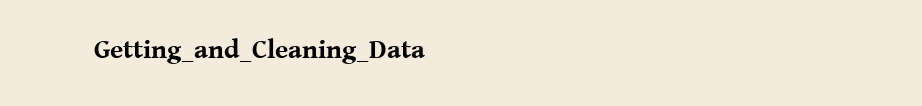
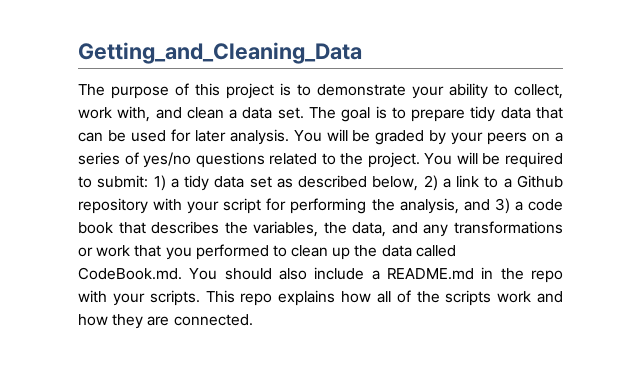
(425, 51) none -> [78,83,563,99] [78,106,563,122] [78,129,564,145] [78,152,563,168] [78,175,563,191] [78,198,563,214] [78,221,563,237] [78,244,456,260] [78,267,563,283] [78,290,563,306] [78,314,253,329] // The purpose of this project is to demonstrate your ability to collect, work with, and clean a data set. The goal is to prepare tidy data that can be used for later analysis. You will be graded by your peers on a series of yes/no questions related to the project. You will be required to submit: 1) a tidy data set as described below, 2) a link to a Github repository with your script for performing the analysis, and 3) a code book that describes the variables, the data, and any transformations or work that you performed to clean up the data called CodeBook.md. You should also include a README.md in the repo with your scripts. This repo explains how all of the scripts work and how they are connected.

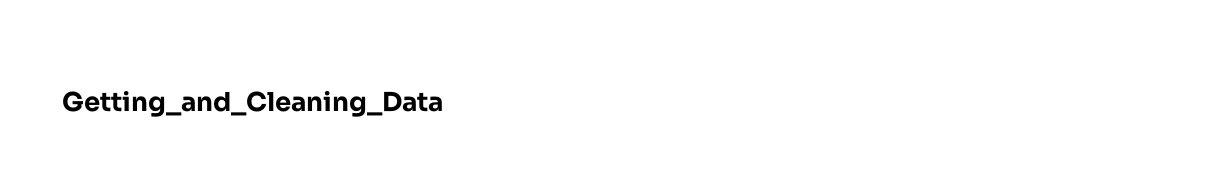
[78,83,563,99] [78,106,563,122] [78,129,564,145] [78,152,563,168] [78,175,563,191] [78,198,563,214] [78,221,563,237] [78,244,456,260] [78,267,563,283] [78,290,563,306] [78,314,253,329] // The purpose of this project is to demonstrate your ability to collect, work with, and clean a data set. The goal is to prepare tidy data that can be used for later analysis. You will be graded by your peers on a series of yes/no questions related to the project. You will be required to submit: 1) a tidy data set as described below, 2) a link to a Github repository with your script for performing the analysis, and 3) a code book that describes the variables, the data, and any transformations or work that you performed to clean up the data called CodeBook.md. You should also include a README.md in the repo with your scripts. This repo explains how all of the scripts work and how they are connected. -> (443, 104) none

